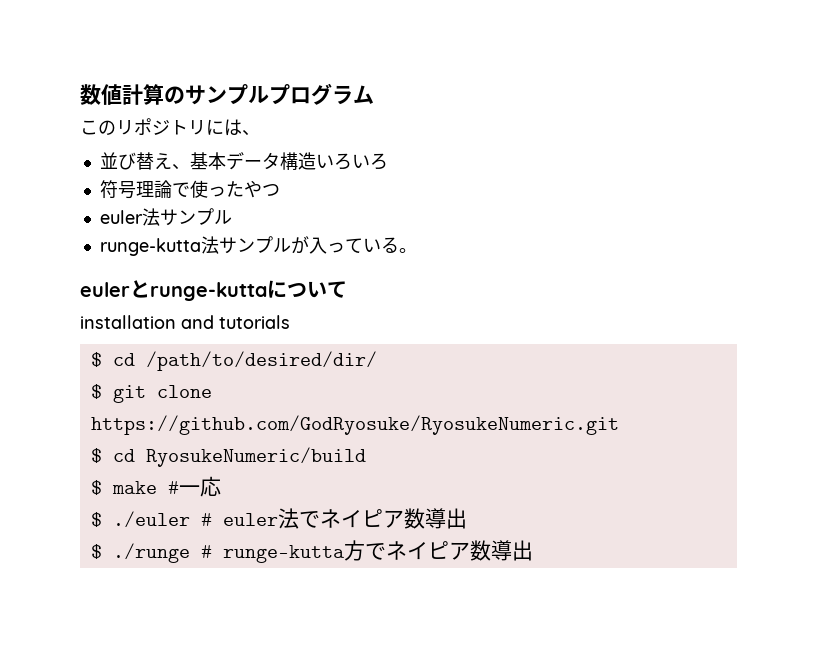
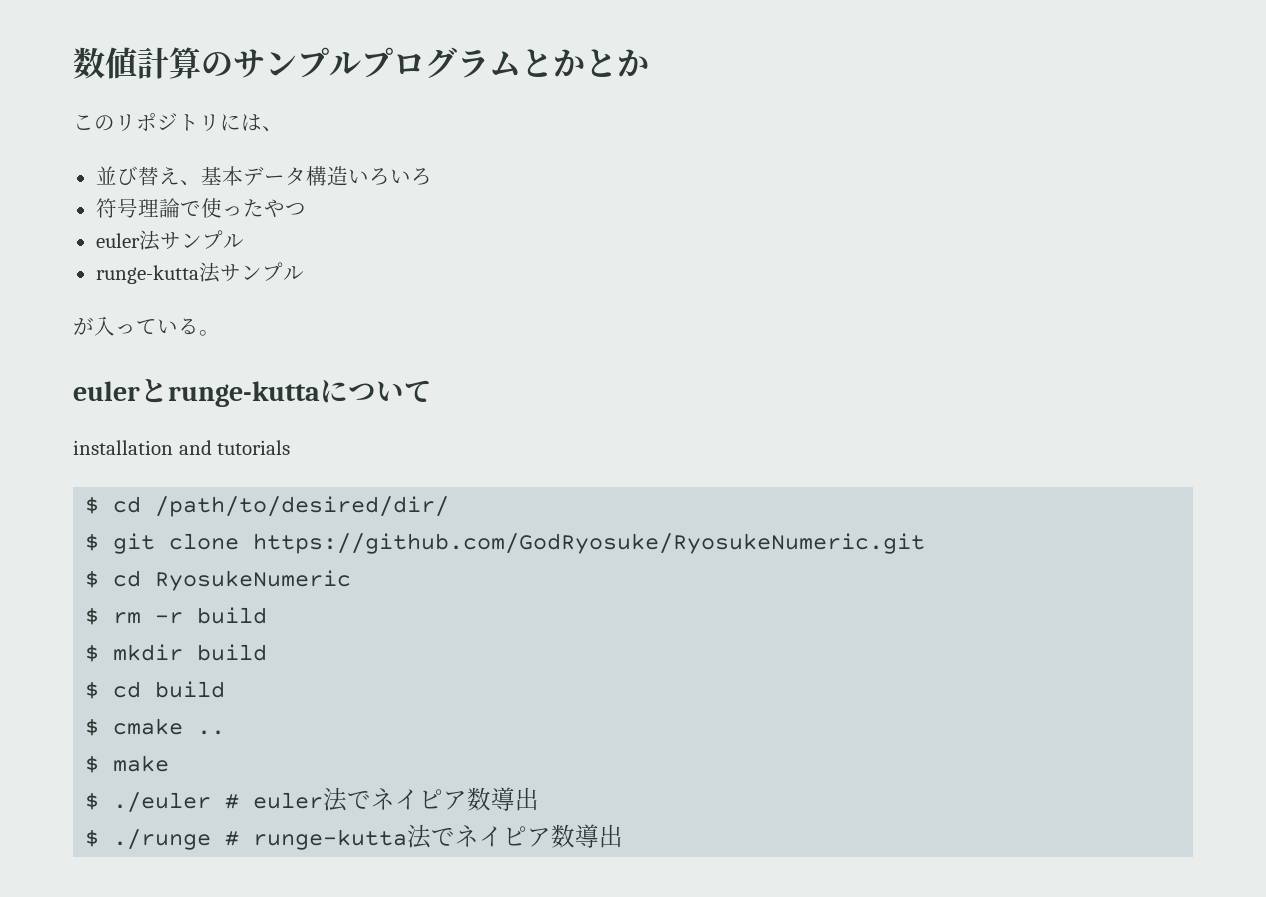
(374, 94) none -> [521,49,649,77] とかとか
(291, 245) none -> (304, 273) //
[145,447,366,467] RyosukeNumeric/build -> [155,570,352,591] [85,607,268,625] [85,644,268,662] [85,681,226,699] [85,718,226,736] RyosukeNumeric // $ rm -r build // $ mkdir build // $ cd build // $ cmake ..
[167,476,221,497] #一応 -> (170, 763) none
[343,540,365,561] 方 -> [407,824,432,849] 法

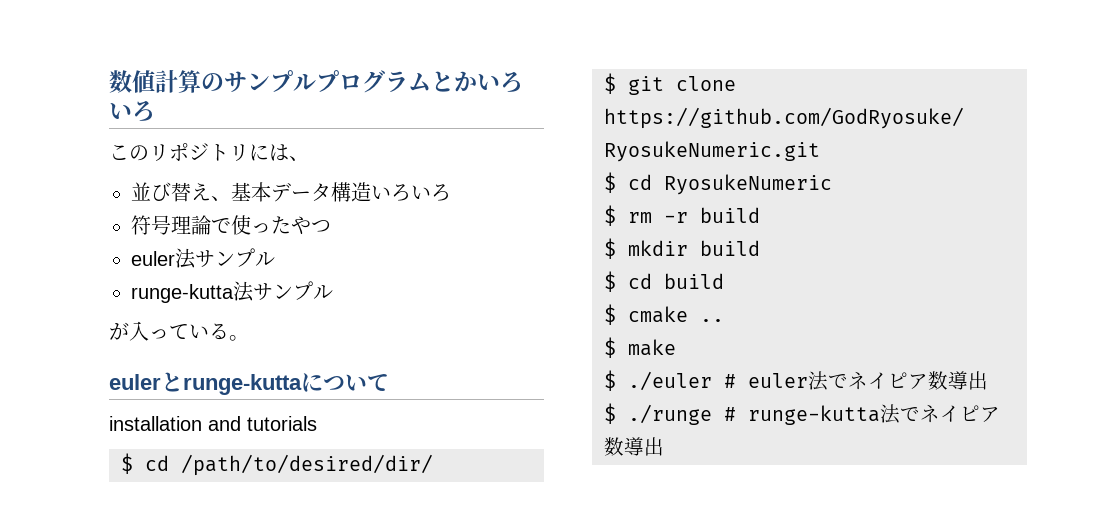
[585,49,649,77] とか -> [477,72,523,93] [109,101,155,122] いろいろ

